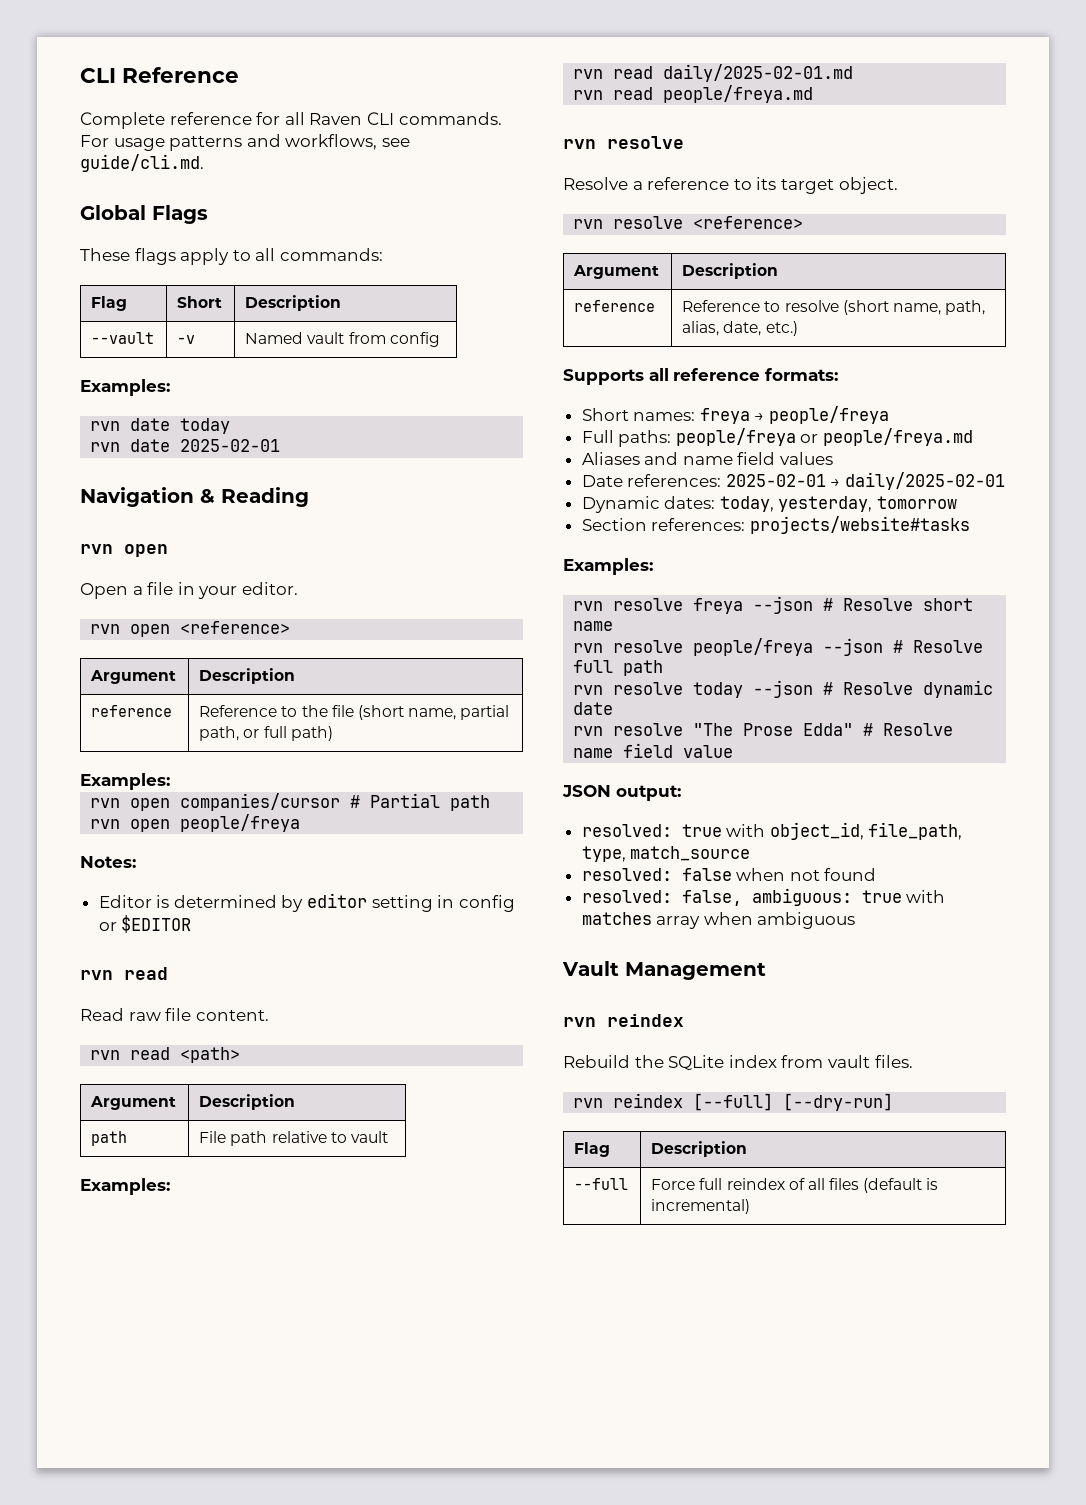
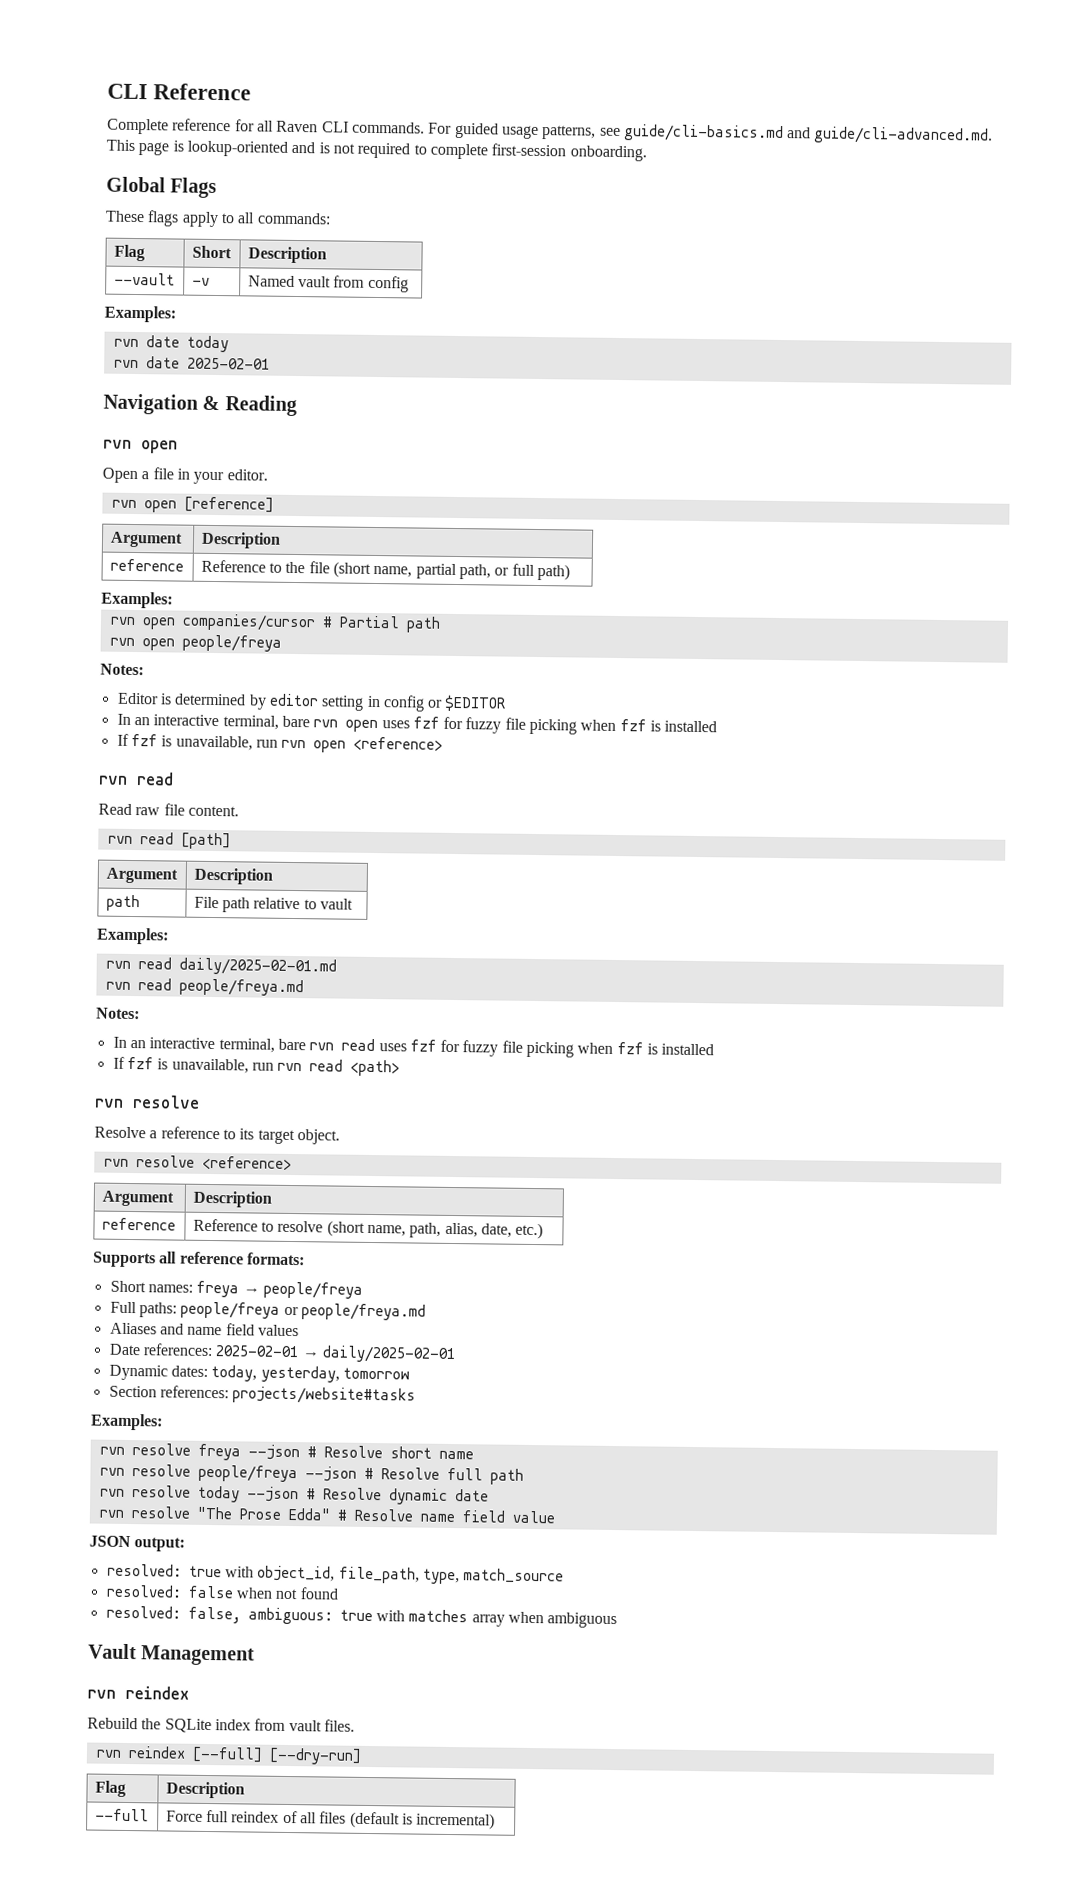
[113,134,410,151] [80,154,204,172] usage patterns and workflows, see guide/cli.md. -> [454,122,994,145] [106,139,647,162] guided usage patterns, see guide/cli-basics.md and guide/cli-advanced.md. This page is lookup-oriented and is not required to complete first-session onboarding.
[180,621,291,634] <reference> -> [183,496,274,513] [reference]
(192, 924) none -> [116,713,718,735] [116,733,444,753] // In an interactive terminal, bare rvn open uses fzf for fuzzy file picking when fzf is installed // If fzf is unavailable, run rvn open <reference>
[180,1047,241,1063] <path> -> [180,832,231,850] [path]
(814, 94) none -> [96,1007,140,1020] [112,1036,715,1058] [112,1056,401,1077] // Notes: // In an interactive terminal, bare rvn read uses fzf for fuzzy file picking when fzf is installed // If fzf is unavailable, run rvn read <path>

